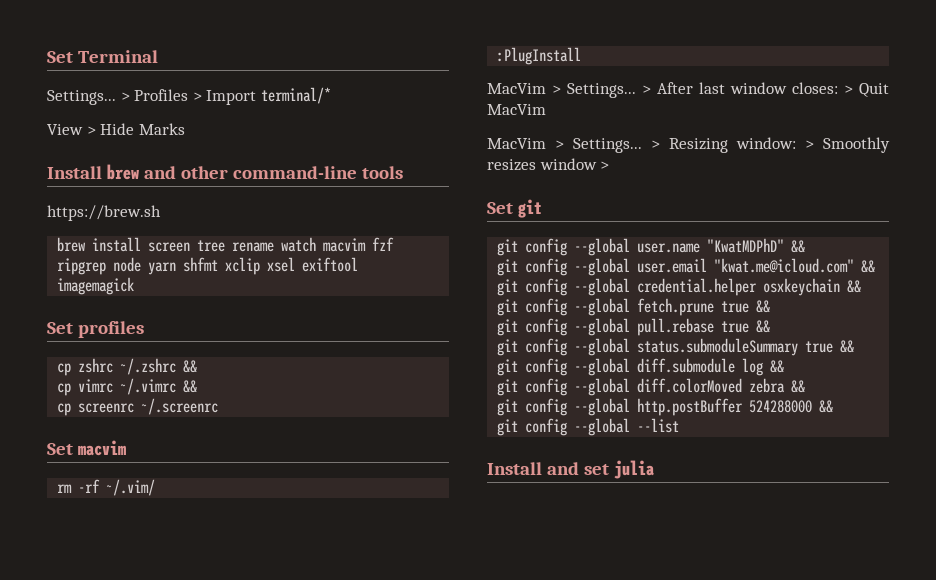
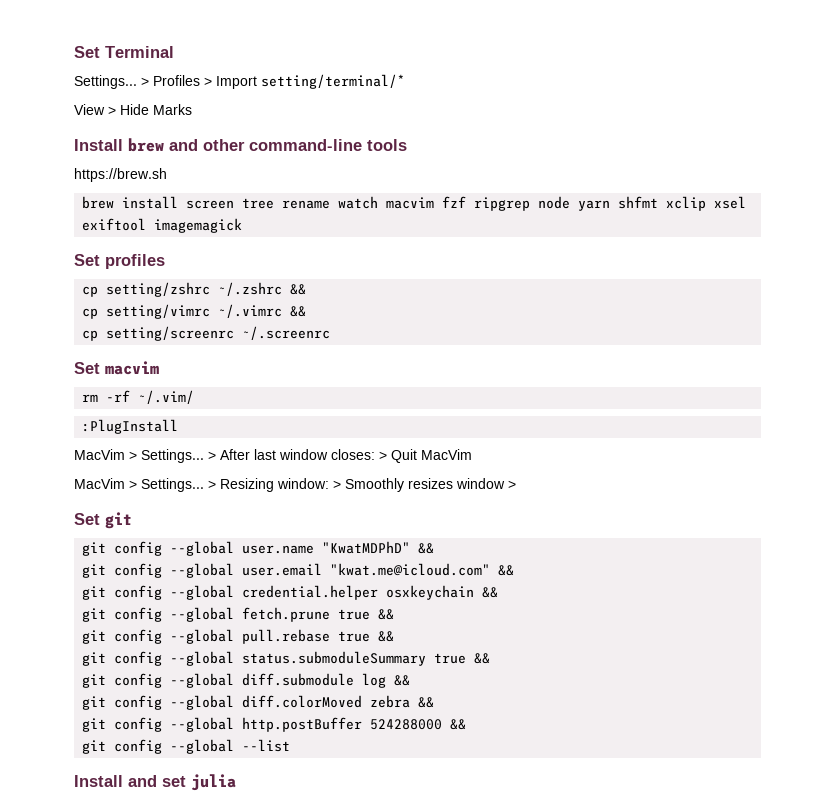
[260,87,331,104] terminal/* -> [261,74,405,89] setting/terminal/*
[78,358,114,373] zshrc -> [106,282,211,297] setting/zshrc
[78,379,114,393] vimrc -> [106,304,211,319] setting/vimrc
[78,403,135,413] screenrc -> [106,326,235,341] setting/screenrc

